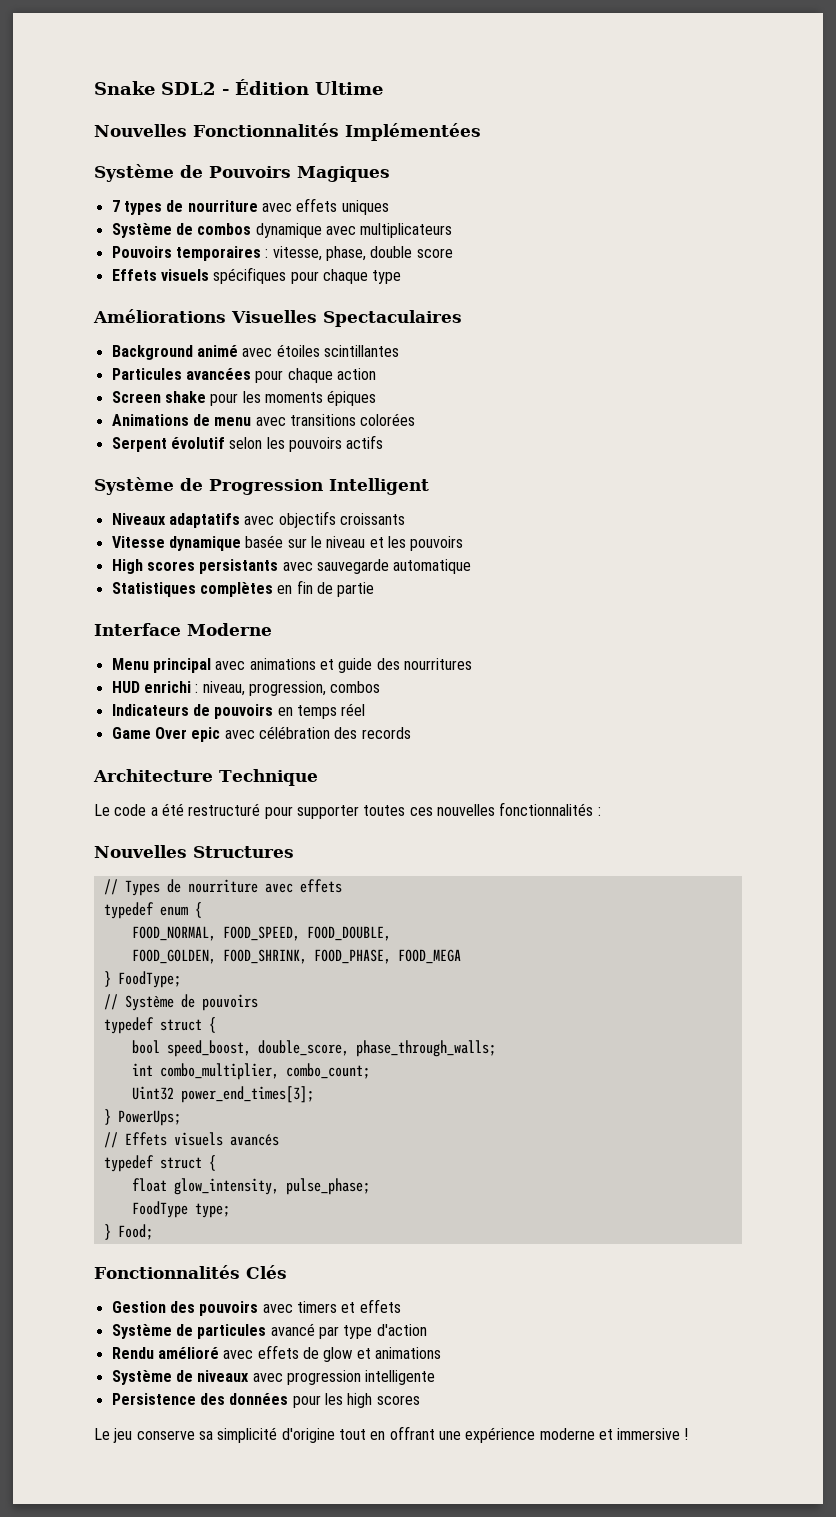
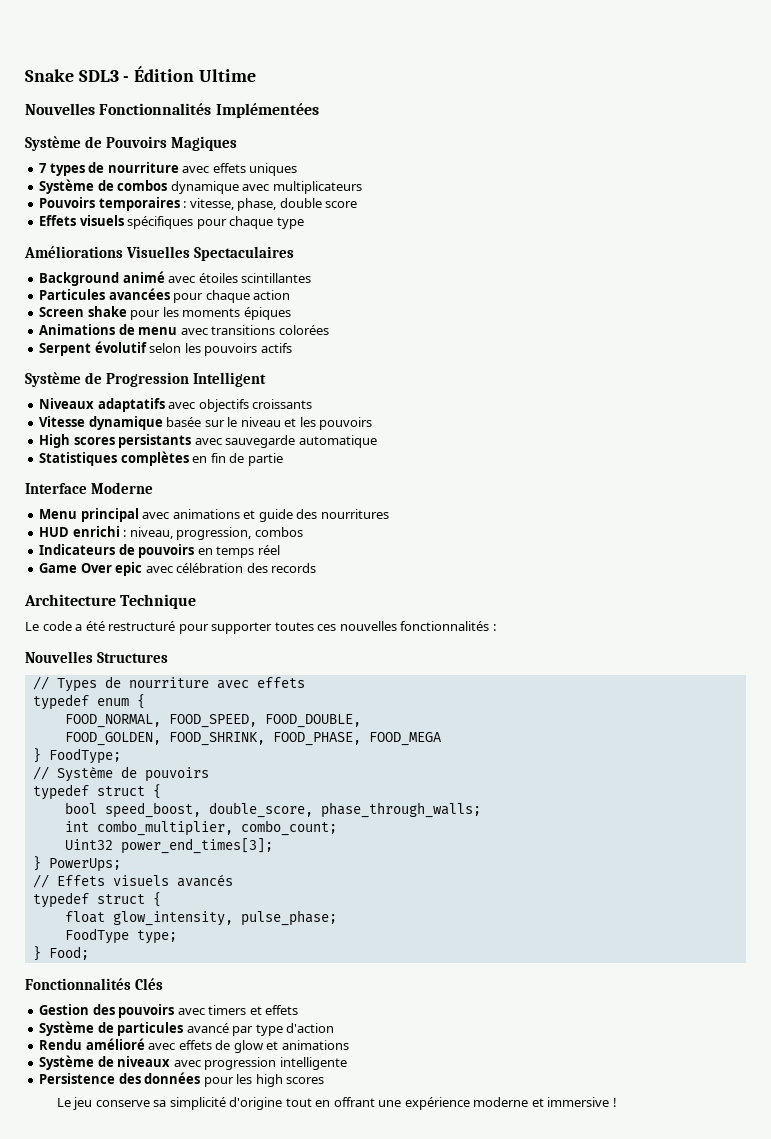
[161,82,216,95] SDL2 -> [78,70,119,82] SDL3

